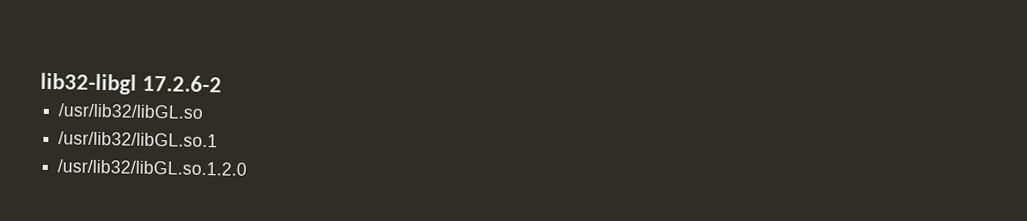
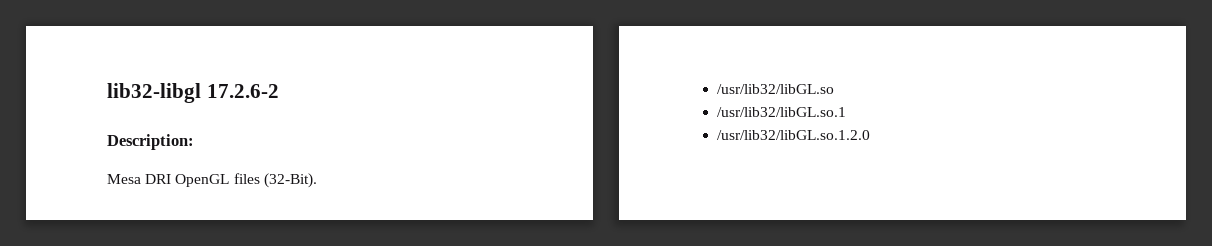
(223, 83) none -> [107,134,194,150] [107,173,317,188] // Description: // Mesa DRI OpenGL files (32-Bit).

